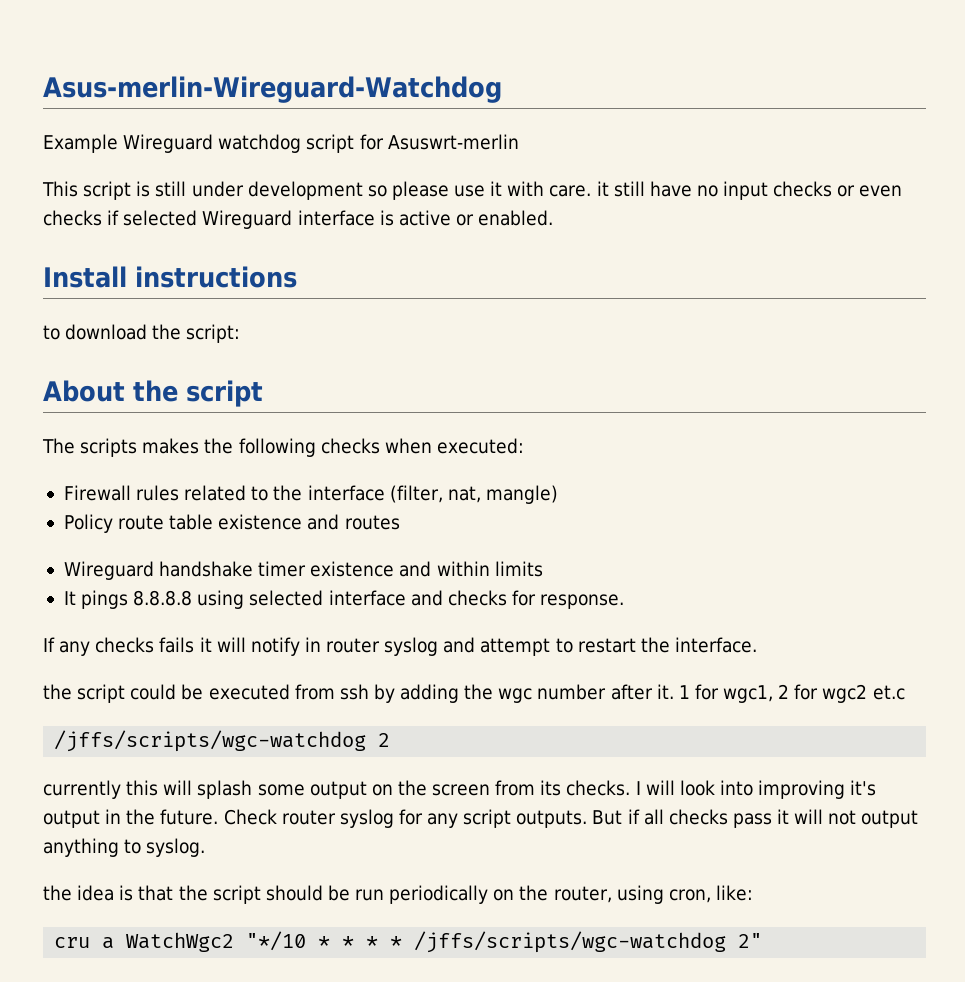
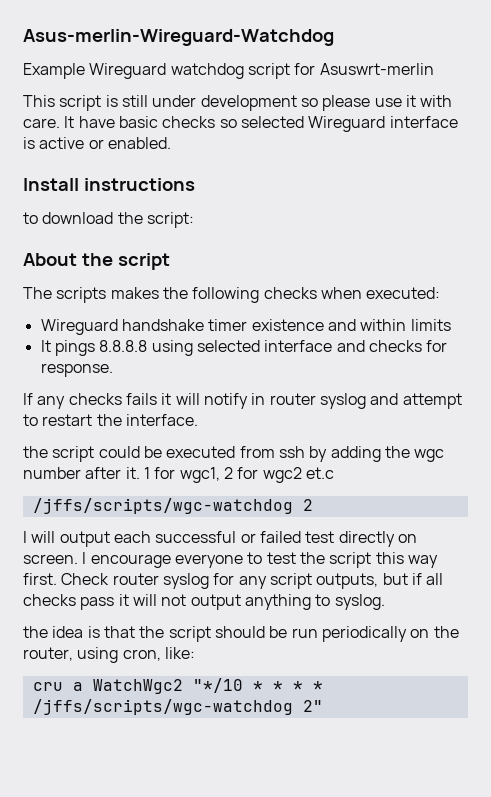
[596,181,903,200] [43,210,120,226] it still have no input checks or even checks if -> [64,116,237,128] It have basic checks so
[63,485,558,504] [63,514,400,533] // Firewall rules related to the interface (filter, nat, mangle) // Policy route table existence and routes -> (441, 293) none
[43,780,877,799] [43,809,219,828] currently this will splash some output on the screen from its checks. I will look into improving it's output in the future. -> [23,531,417,547] [23,552,438,568] [23,573,57,585] I will output each successful or failed test directly on screen. I encourage everyone to test the script this way first.
[516,810,623,828] outputs. But -> [316,573,408,589] outputs, but

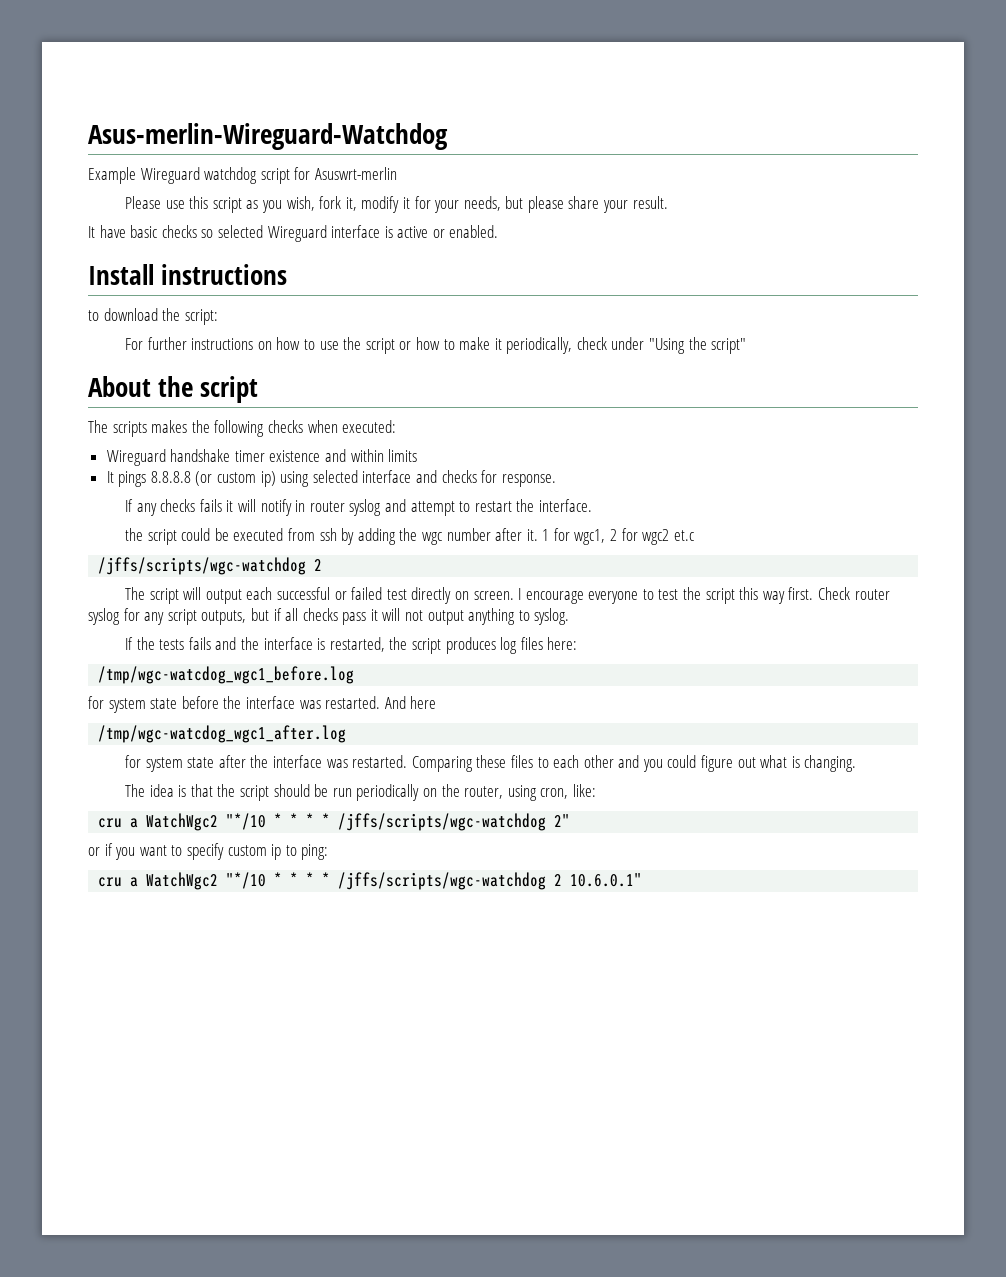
[23,95,453,111] [23,118,60,128] This script is still under development so please use it with care. -> [125,196,668,213] Please use this script as you wish, fork it, modify it for your needs, but please share your result. //
(194, 220) none -> [125,337,747,354] // For further instructions on how to use the script or how to make it periodically, check under "Using the script"
(148, 346) none -> [195,471,276,487] (or custom ip)
[23,531,27,543] I -> [125,587,179,604] The script
[23,626,48,638] the -> [125,637,578,654] [98,666,355,684] [88,696,437,713] [98,725,347,743] [125,755,857,772] [125,784,146,797] If the tests fails and the interface is restarted, the script produces log files here: // /tmp/wgc-watcdog_wgc1_before.log // for system state before the interface was restarted. And here // /tmp/wgc-watcdog_wgc1_after.log // for system state after the interface was restarted. Comparing these files to each other and you could figure out what is changing. // The
(323, 706) none -> [88,843,329,860] [98,872,643,890] // or if you want to specify custom ip to ping: // cru a WatchWgc2 "*/10 * * * * /jffs/scripts/wgc-watchdog 2 10.6.0.1"

